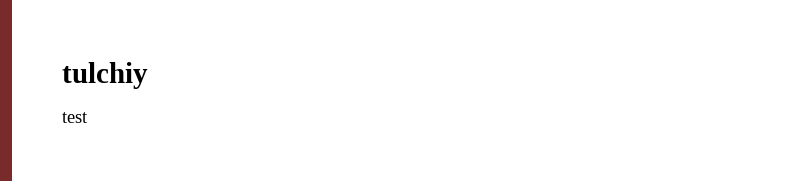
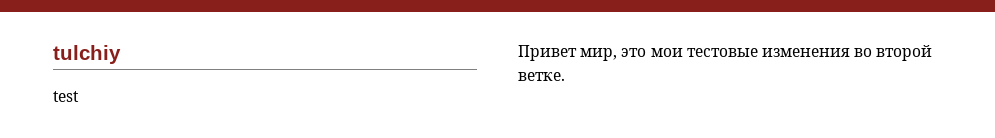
(88, 117) none -> [518,45,933,61] [518,72,565,81] // Привет мир, это мои тестовые изменения во второй ветке.

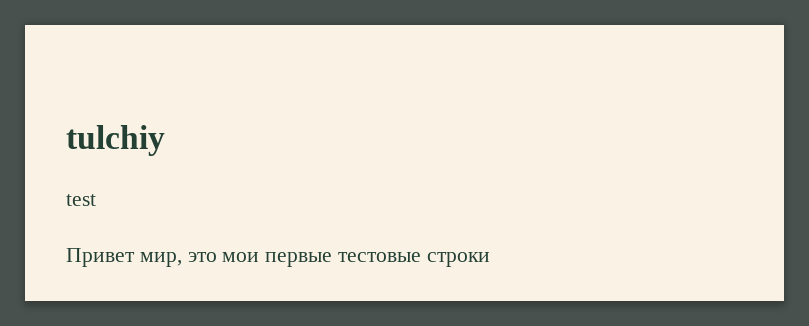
[686,45,933,61] [518,72,565,81] тестовые изменения во второй ветке. -> [265,252,490,267] первые тестовые строки

